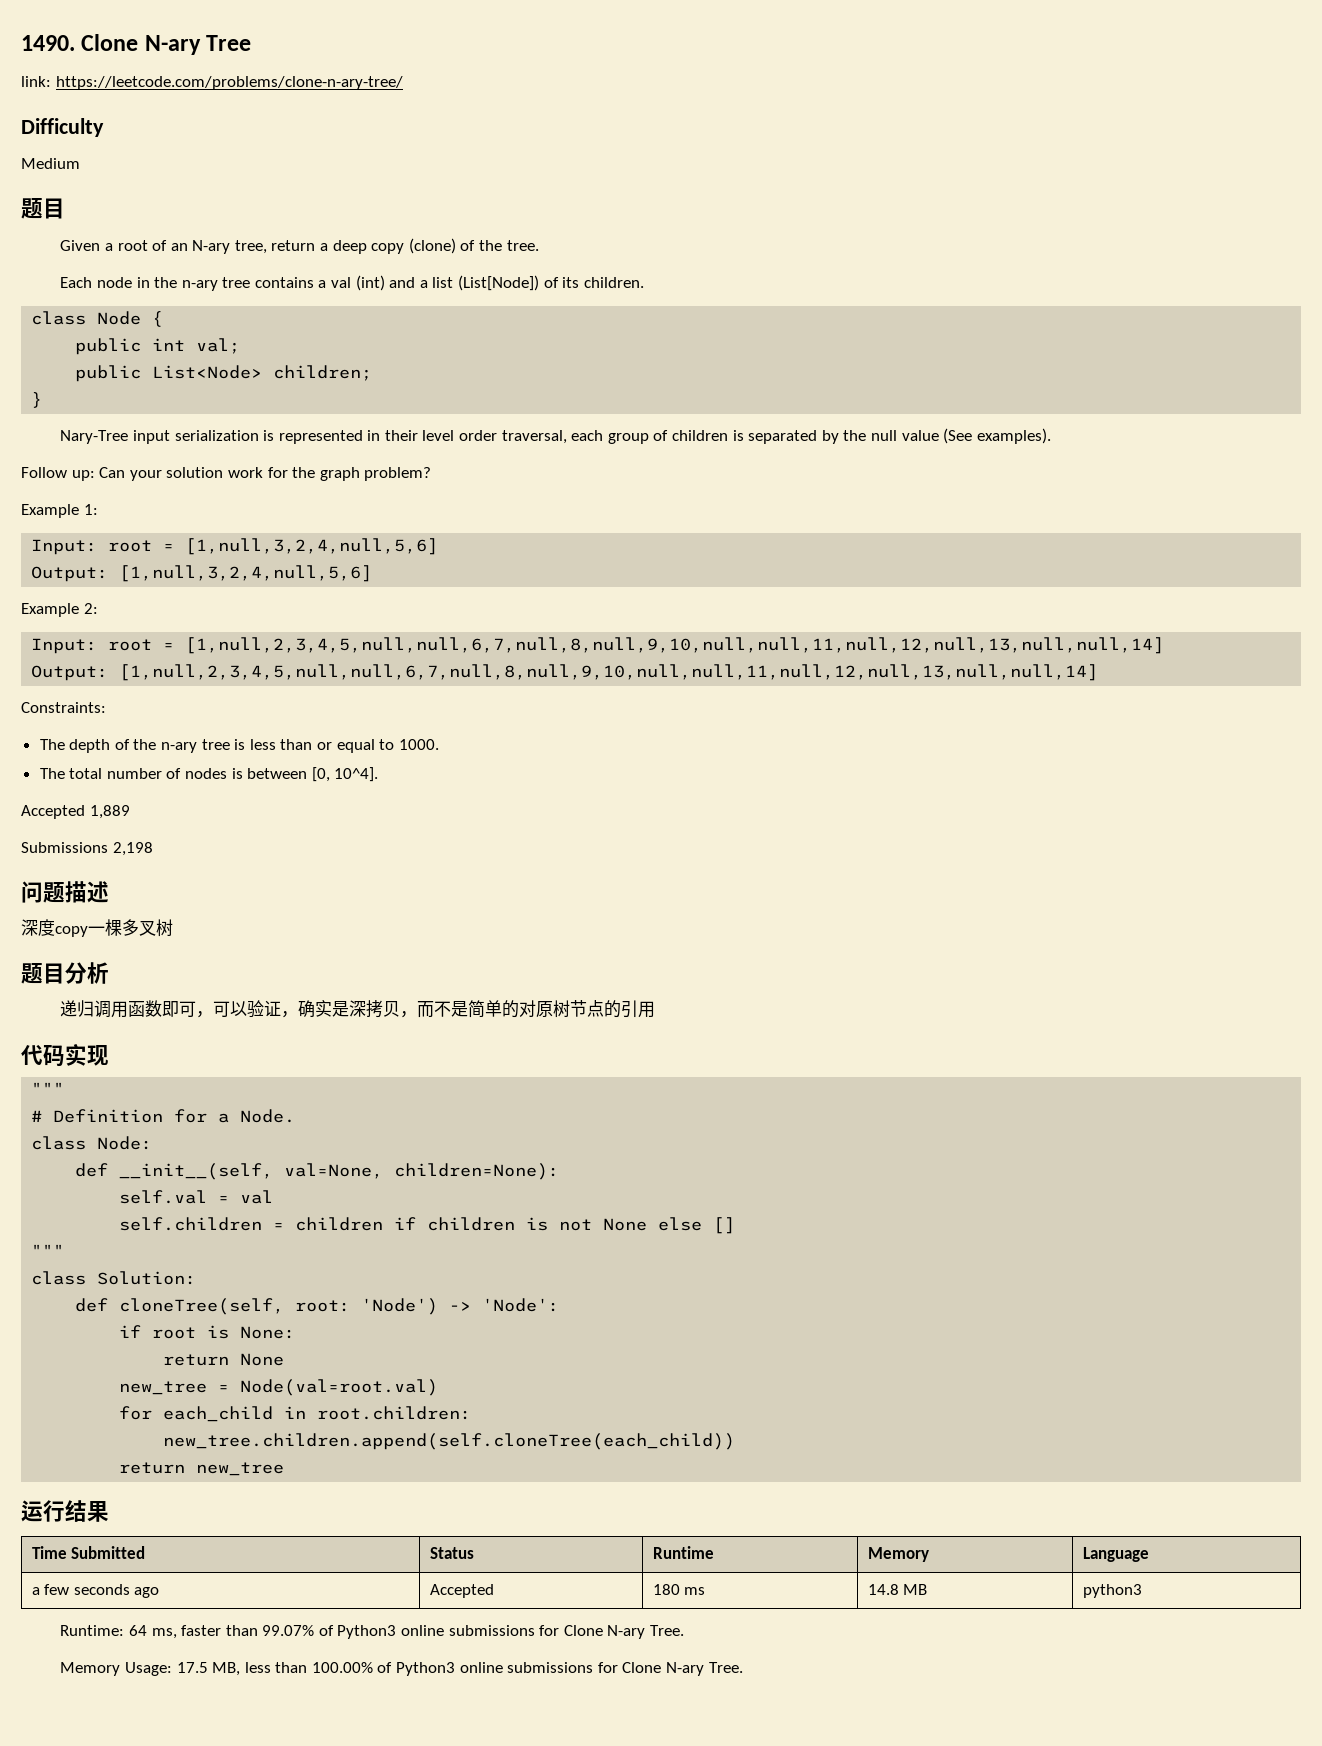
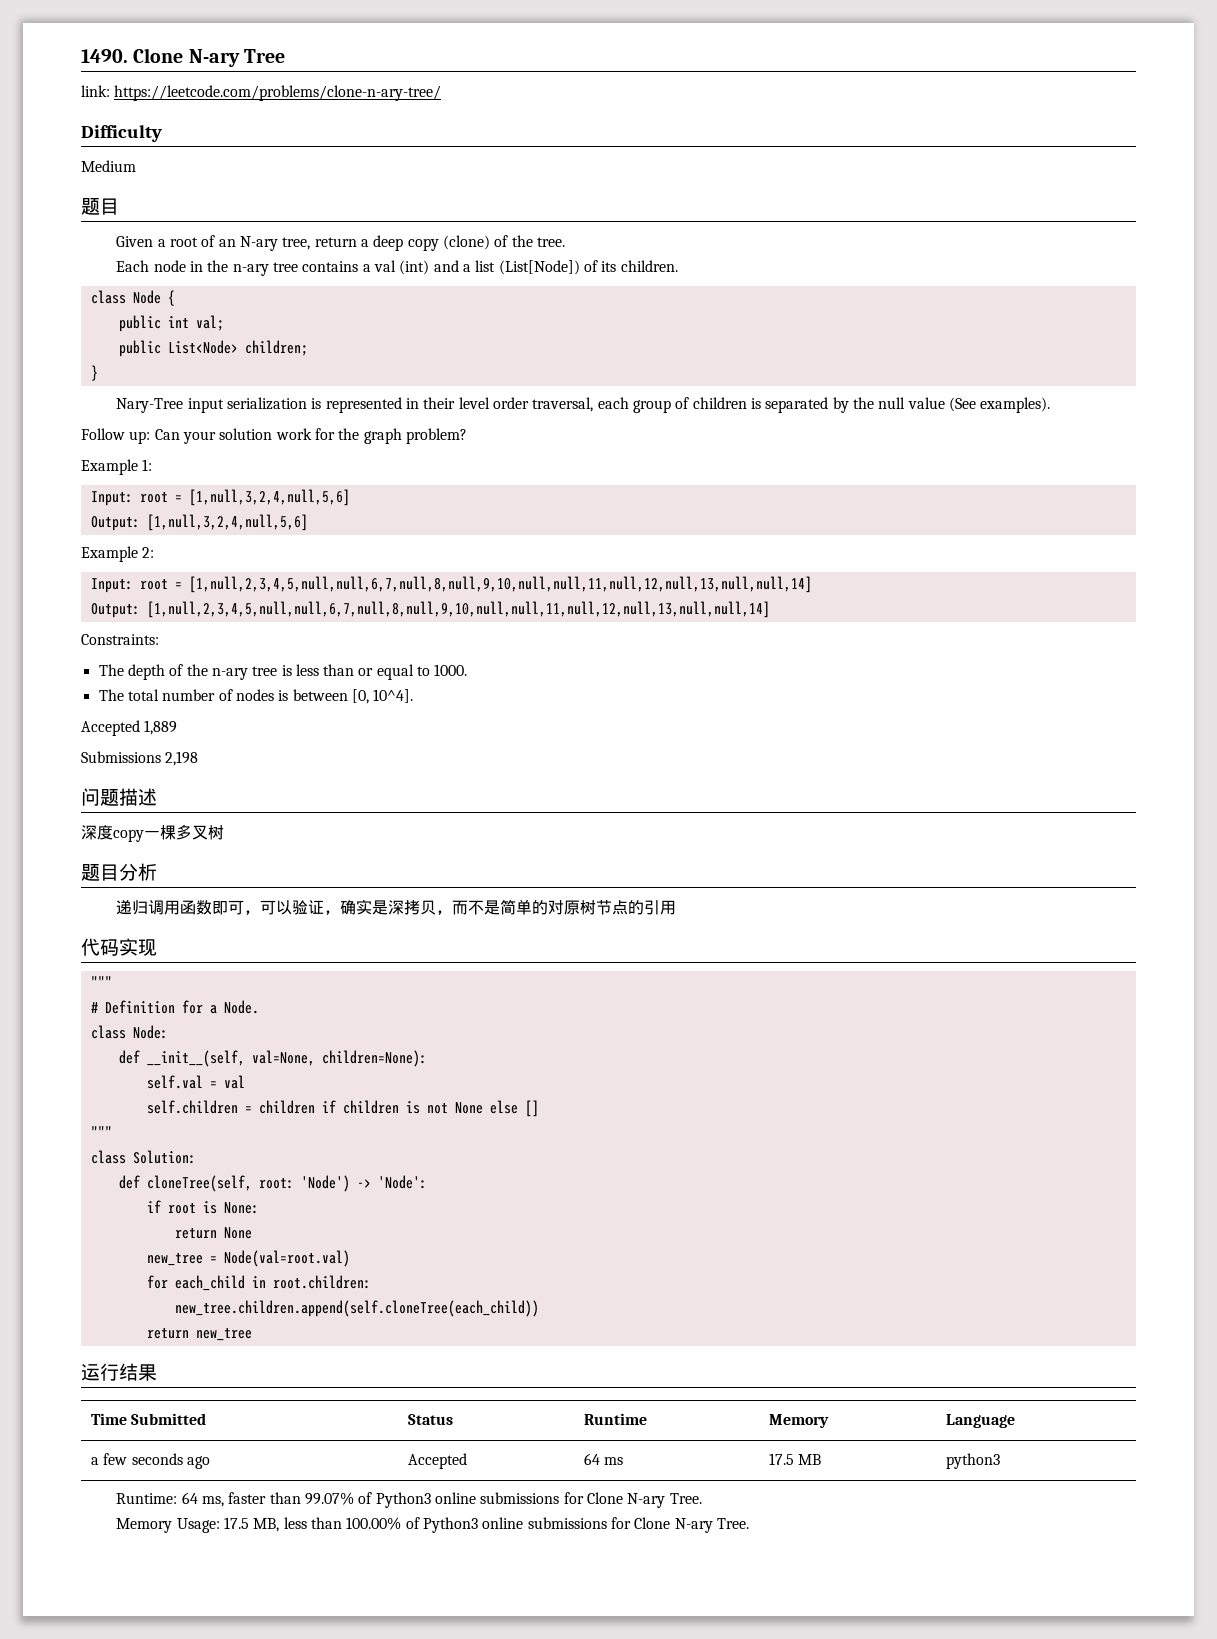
[652,1584,680,1595] 180 -> [584,1453,601,1465] 64
[867,1584,899,1595] 14.8 -> [769,1453,795,1465] 17.5

